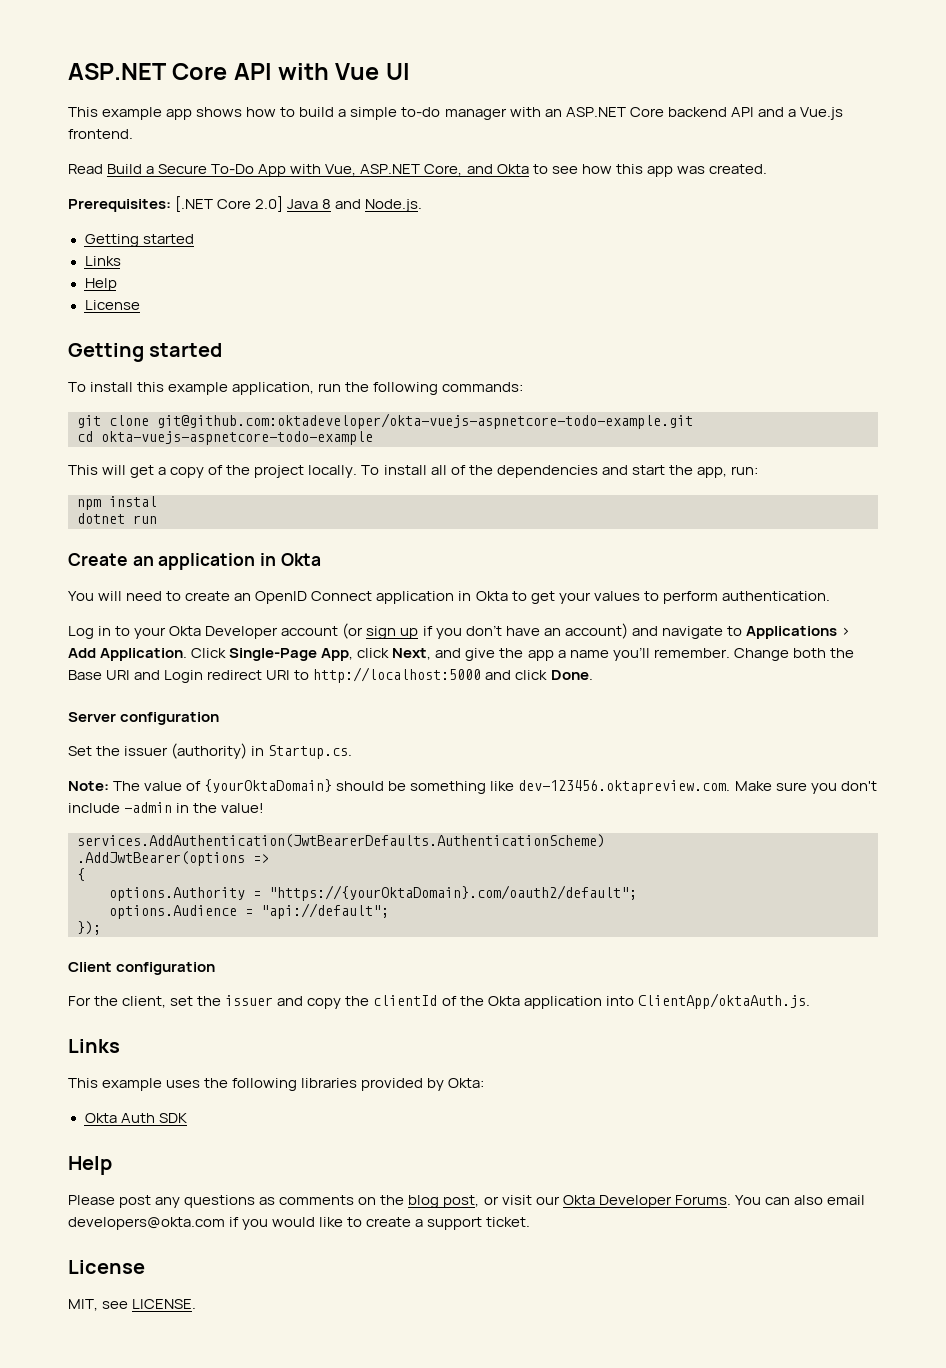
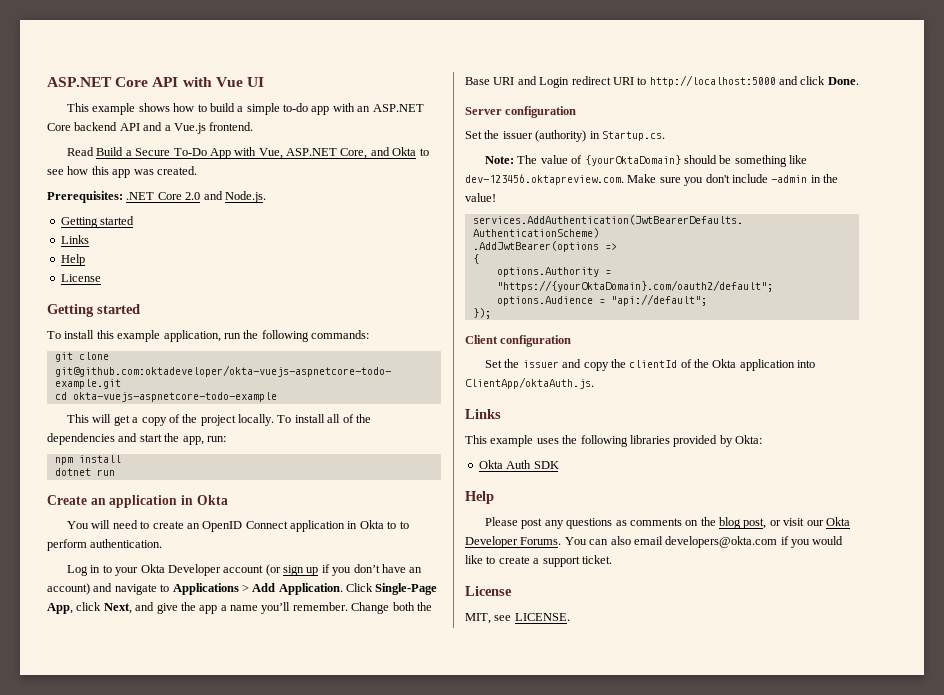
[166,109,193,120] app -> (136, 109) none
[444,108,507,120] manager -> [311,106,330,115] app
[175,196,332,212] [.NET Core 2.0] Java 8 -> [126,192,201,200] .NET Core 2.0
[109,496,157,507] instal -> [78,455,121,463] install
[530,591,640,604] get your values -> (397, 525) none
[68,996,194,1008] For the client, set -> [485,360,503,368] Set

